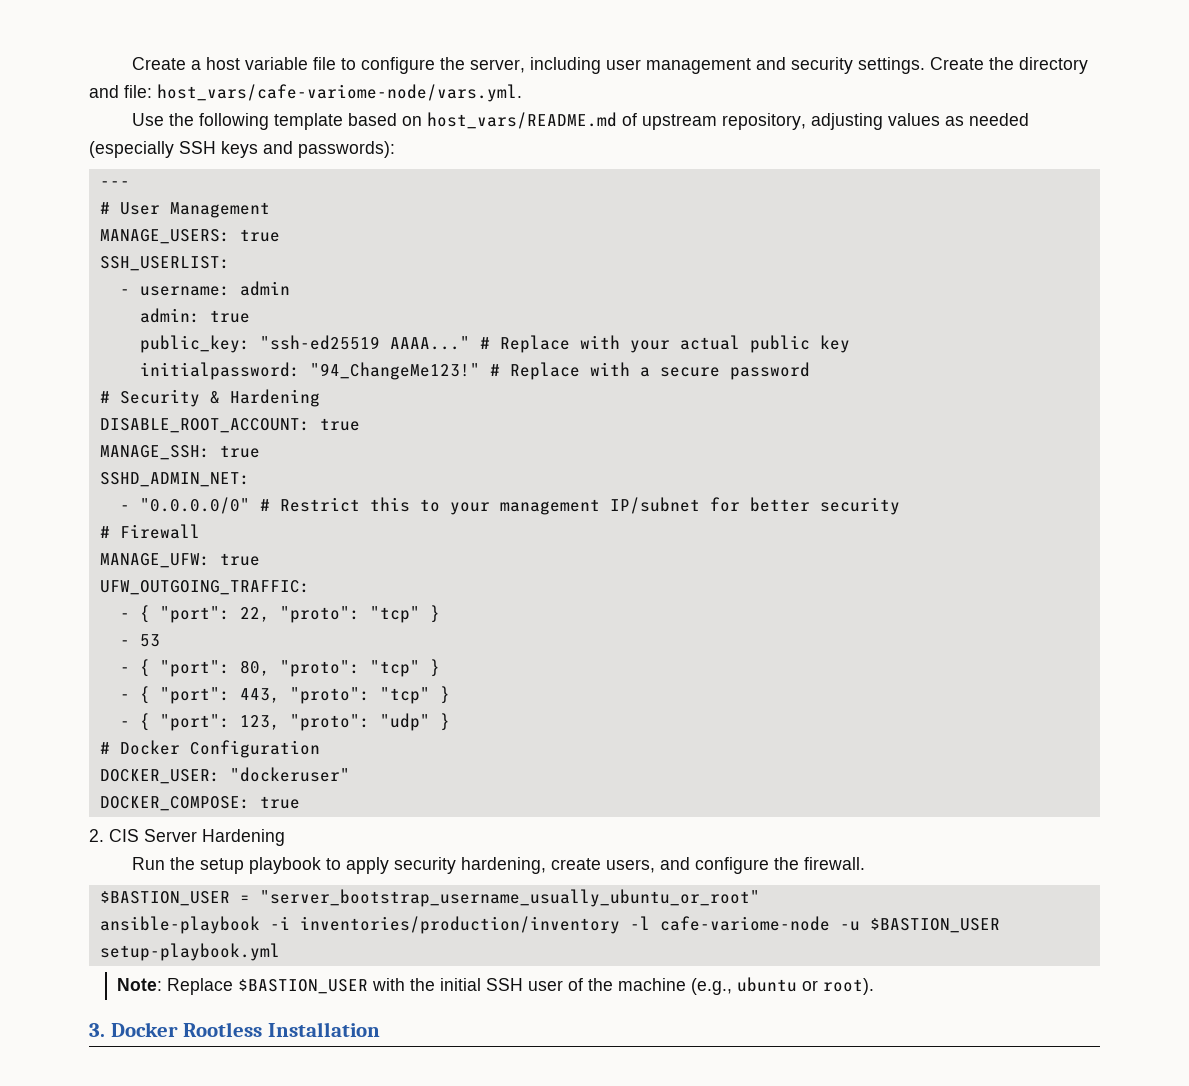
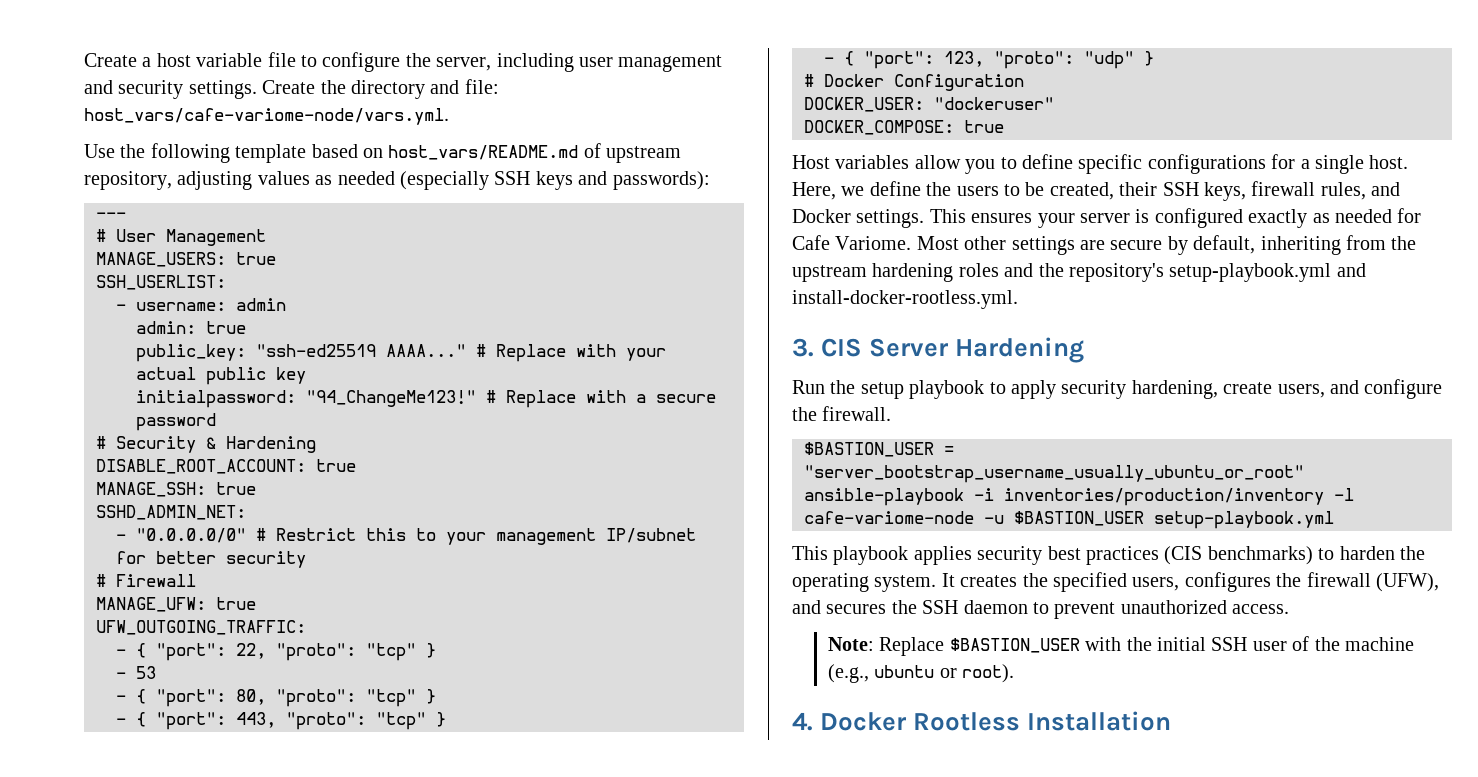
[89,829,104,842] 2. -> [792,154,1409,174] [792,181,1401,201] [792,208,1422,228] [792,235,1417,255] [792,263,1366,282] [792,290,1018,309] [792,338,814,357] Host variables allow you to define specific configurations for a single host. Here, we define the users to be created, their SSH keys, firewall rules, and Docker settings. This ensures your server is configured exactly as needed for Cafe Variome. Most other settings are secure by default, inheriting from the upstream hardening roles and the repository's setup-playbook.yml and install-docker-rootless.yml. // 3.
(280, 952) none -> [792,546,1425,565] [792,572,1439,592] [792,600,1290,619] // This playbook applies security best practices (CIS benchmarks) to harden the operating system. It creates the specified users, configures the firewall (UFW), and secures the SSH daemon to prevent unauthorized access.
[89,1023,105,1037] 3. -> [792,712,813,731] 4.

